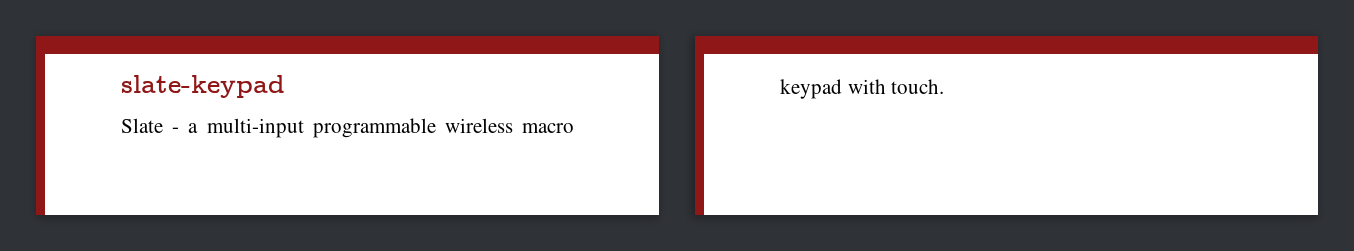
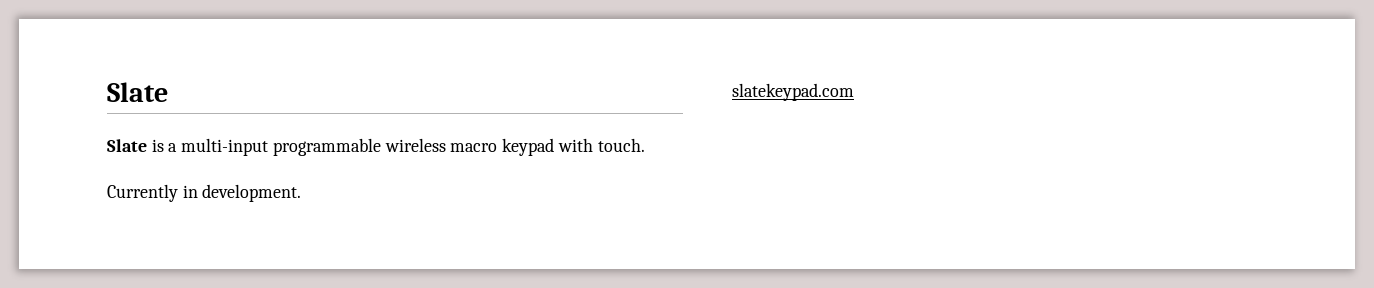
[121,75,285,98] [121,118,180,133] slate-keypad // Slate - -> [107,82,168,102] [107,139,164,152] Slate // Slate is
(945, 86) none -> [107,184,302,202] [732,83,854,101] // Currently in development. // slatekeypad.com

